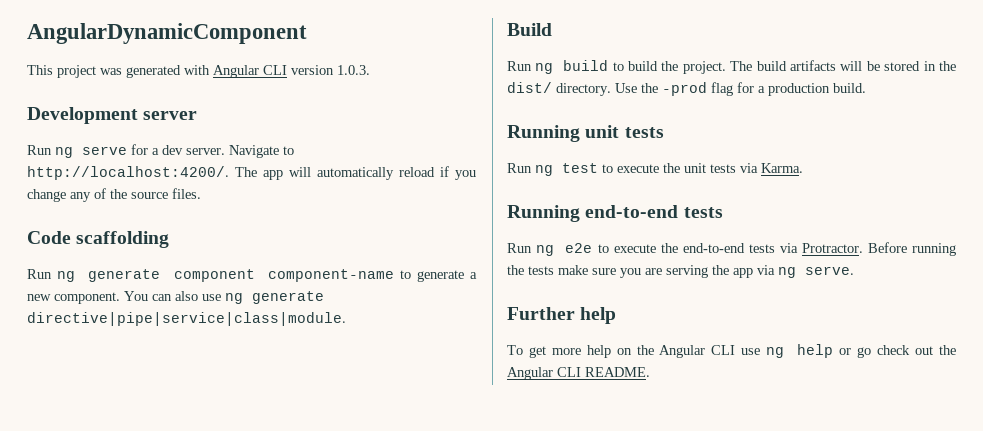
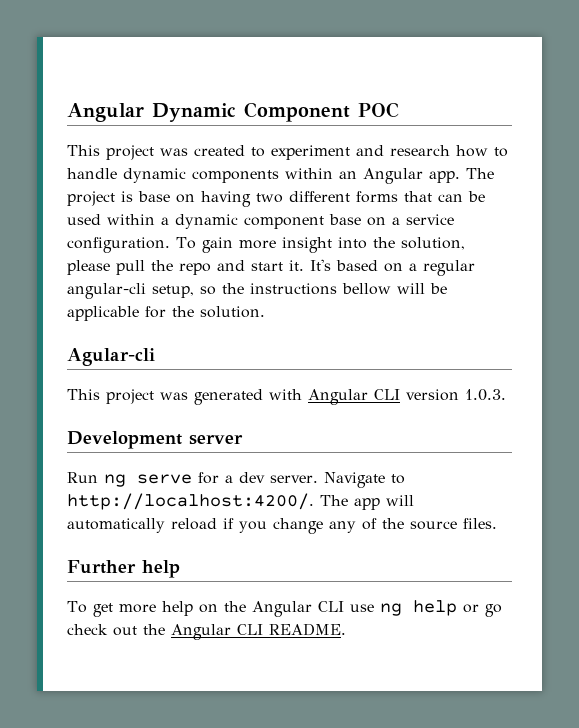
[27,23,307,44] AngularDynamicComponent -> [67,102,399,122] [67,145,508,160] [67,168,494,184] [67,191,485,207] [67,214,454,229] [67,237,465,253] [67,259,475,276] [67,283,447,299] [67,306,265,321] [67,348,155,366] Angular Dynamic Component POC // This project was created to experiment and research how to handle dynamic components within an Angular app. The project is base on having two different forms that can be used within a dynamic component base on a service configuration. To gain more insight into the solution, please pull the repo and start it. It's based on a regular angular-cli setup, so the instructions bellow will be applicable for the solution. // Agular-cli
[27,231,170,248] [27,269,477,282] [27,291,324,304] [27,312,346,326] [507,23,552,36] [507,60,957,74] [507,82,866,96] [507,125,664,142] [507,163,803,176] [507,205,723,222] [507,242,956,256] [507,265,854,278] // Code scaffolding // Run ng generate component component-name to generate a new component. You can also use ng generate directive|pipe|service|class|module. // Build // Run ng build to build the project. The build artifacts will be stored in the dist/ directory. Use the -prod flag for a production build. // Running unit tests // Run ng test to execute the unit tests via Karma. // Running end-to-end tests // Run ng e2e to execute the end-to-end tests via Protractor. Before running the tests make sure you are serving the app via ng serve. -> (497, 523) none

